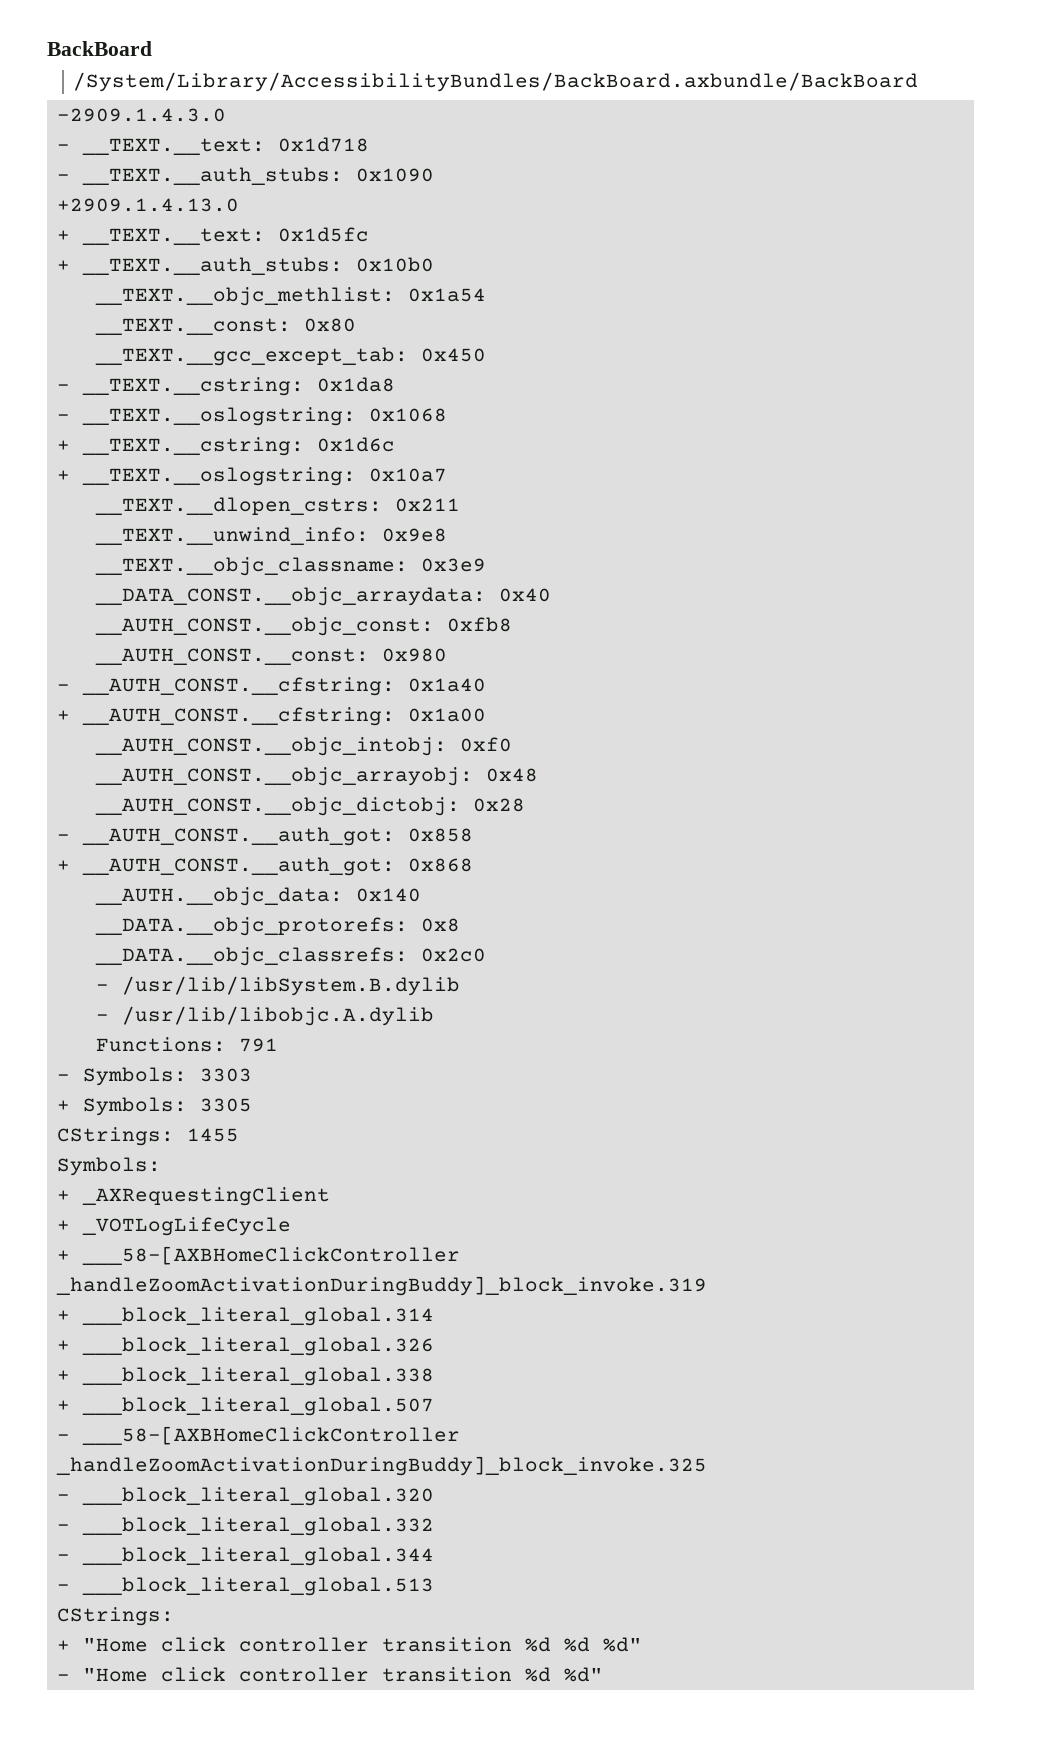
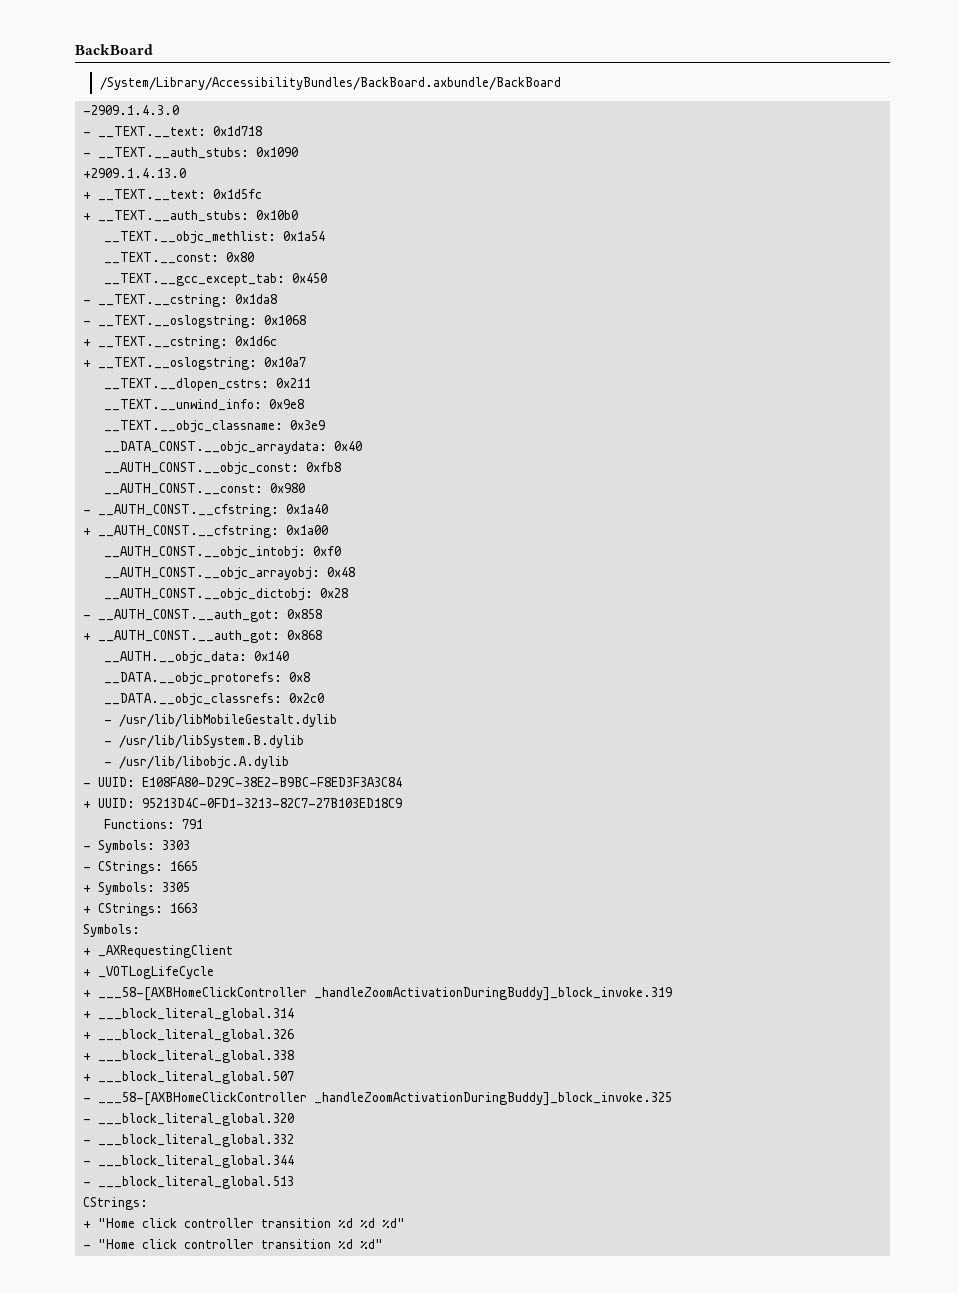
(486, 955) none -> [104,714,338,727] // - /usr/lib/libMobileGestalt.dylib
(434, 1016) none -> [83,777,403,787] [83,798,403,808] // - UUID: E108FA80-D29C-38E2-B9BC-F8ED3F3A3C84 // + UUID: 95213D4C-0FD1-3213-82C7-27B103ED18C9
(252, 1075) none -> [83,861,199,874] // - CStrings: 1665
[56,1127,239,1146] CStrings: 1455 -> [83,903,199,916] + CStrings: 1663

